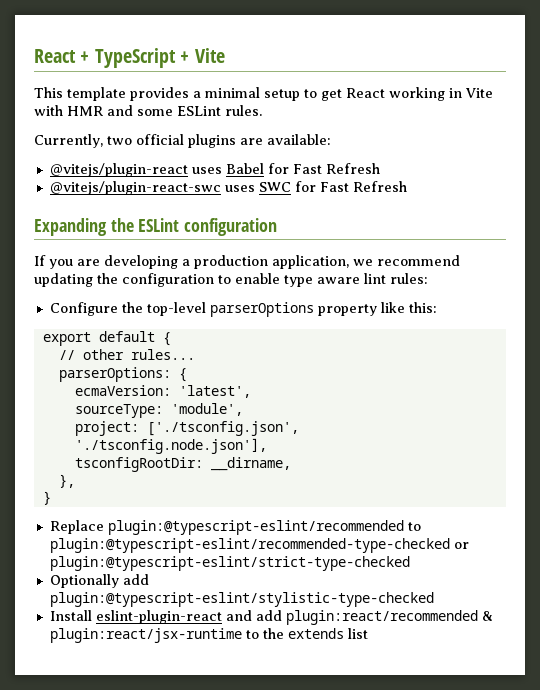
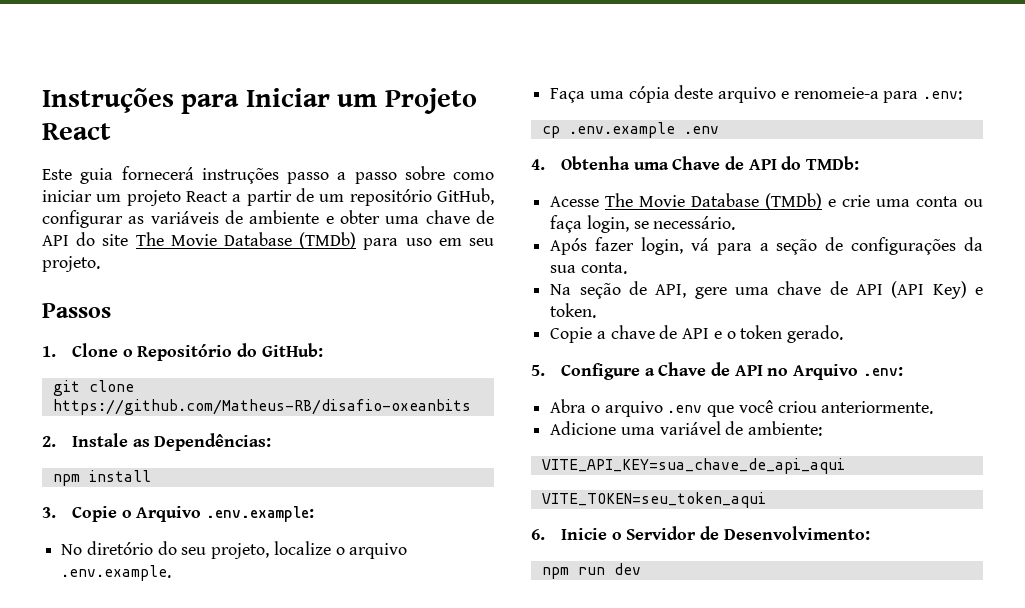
[34,48,225,68] [34,87,493,101] [34,105,262,116] [34,134,331,148] [49,163,380,177] [49,181,407,195] [34,218,278,236] [34,255,460,269] [34,273,428,287] [49,302,437,317] [42,331,171,346] [58,349,195,360] [58,367,187,382] [74,385,251,398] [74,403,243,418] [74,421,299,436] [74,438,267,454] [74,457,291,472] [58,474,75,488] [42,491,51,505] [49,520,421,535] [49,538,469,553] [49,556,410,571] [49,574,149,588] [49,592,434,607] [49,610,493,625] [49,628,368,643] React + TypeScript + Vite // This template provides a minimal setup to get React working in Vite with HMR and some ESLint rules. // Currently, two official plugins are available: // @vitejs/plugin-react uses Babel for Fast Refresh // @vitejs/plugin-react-swc uses SWC for Fast Refresh // Expanding the ESLint configuration // If you are developing a production application, we recommend updating the configuration to enable type aware lint rules: // Configure the top-level parserOptions property like this: // export default { // // other rules... // parserOptions: { // ecmaVersion: 'latest', // sourceType: 'module', // project: ['./tsconfig.json', './tsconfig.node.json'], // tsconfigRootDir: __dirname, // }, // } // Replace plugin:@typescript-eslint/recommended to plugin:@typescript-eslint/recommended-type-checked or plugin:@typescript-eslint/strict-type-checked // Optionally add plugin:@typescript-eslint/stylistic-type-checked // Install eslint-plugin-react and add plugin:react/recommended & plugin:react/jsx-runtime to the extends list -> [42,88,477,114] [42,123,111,140] [42,166,494,184] [42,188,494,206] [42,210,494,228] [42,232,494,250] [42,256,100,272] [42,303,111,318] [42,343,323,361] [52,380,134,396] [52,399,471,415] [42,433,272,451] [52,470,151,486] [42,506,315,522] [61,541,408,559] [61,565,172,581] [550,85,963,103] [541,122,719,138] [531,156,860,170] [550,193,983,210] [550,215,736,233] [550,237,983,255] [550,262,627,274] [550,281,983,299] [550,303,597,318] [550,325,844,343] [531,362,903,380] [550,399,934,417] [550,421,823,436] [541,458,845,474] [541,492,766,508] [531,526,870,540] [541,563,641,579] Instruções para Iniciar um Projeto React // Este guia fornecerá instruções passo a passo sobre como iniciar um projeto React a partir de um repositório GitHub, configurar as variáveis de ambiente e obter uma chave de API do site The Movie Database (TMDb) para uso em seu projeto. // Passos // 1. Clone o Repositório do GitHub: // git clone https://github.com/Matheus-RB/disafio-oxeanbits // 2. Instale as Dependências: // npm install // 3. Copie o Arquivo .env.example: // No diretório do seu projeto, localize o arquivo .env.example. // Faça uma cópia deste arquivo e renomeie-a para .env: // cp .env.example .env // 4. Obtenha uma Chave de API do TMDb: // Acesse The Movie Database (TMDb) e crie uma conta ou faça login, se necessário. // Após fazer login, vá para a seção de configurações da sua conta. // Na seção de API, gere uma chave de API (API Key) e token. // Copie a chave de API e o token gerado. // 5. Configure a Chave de API no Arquivo .env: // Abra o arquivo .env que você criou anteriormente. // Adicione uma variável de ambiente: // VITE_API_KEY=sua_chave_de_api_aqui // VITE_TOKEN=seu_token_aqui // 6. Inicie o Servidor de Desenvolvimento: // npm run dev

